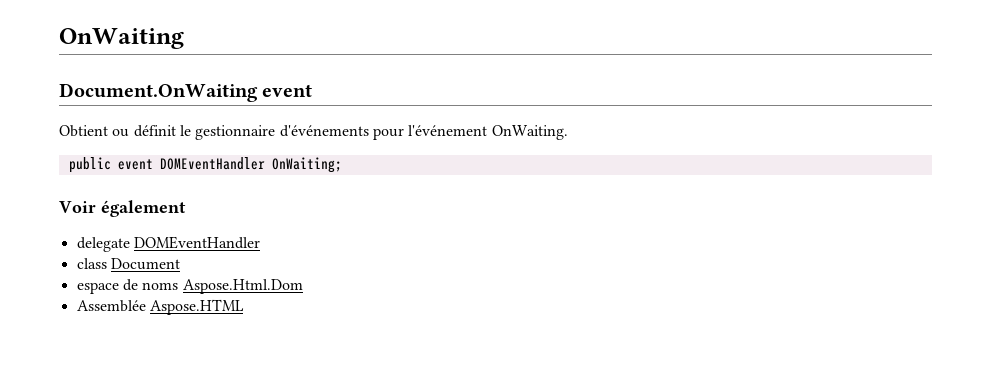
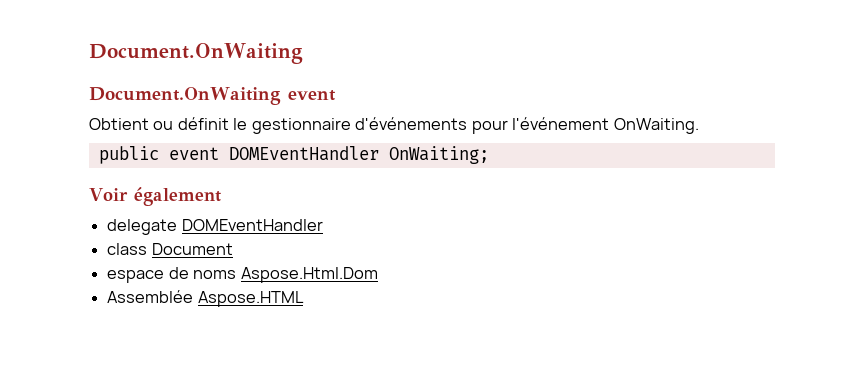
[59,28,184,49] OnWaiting -> [89,43,303,64] Document.OnWaiting

